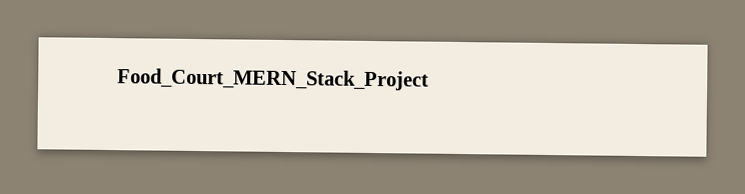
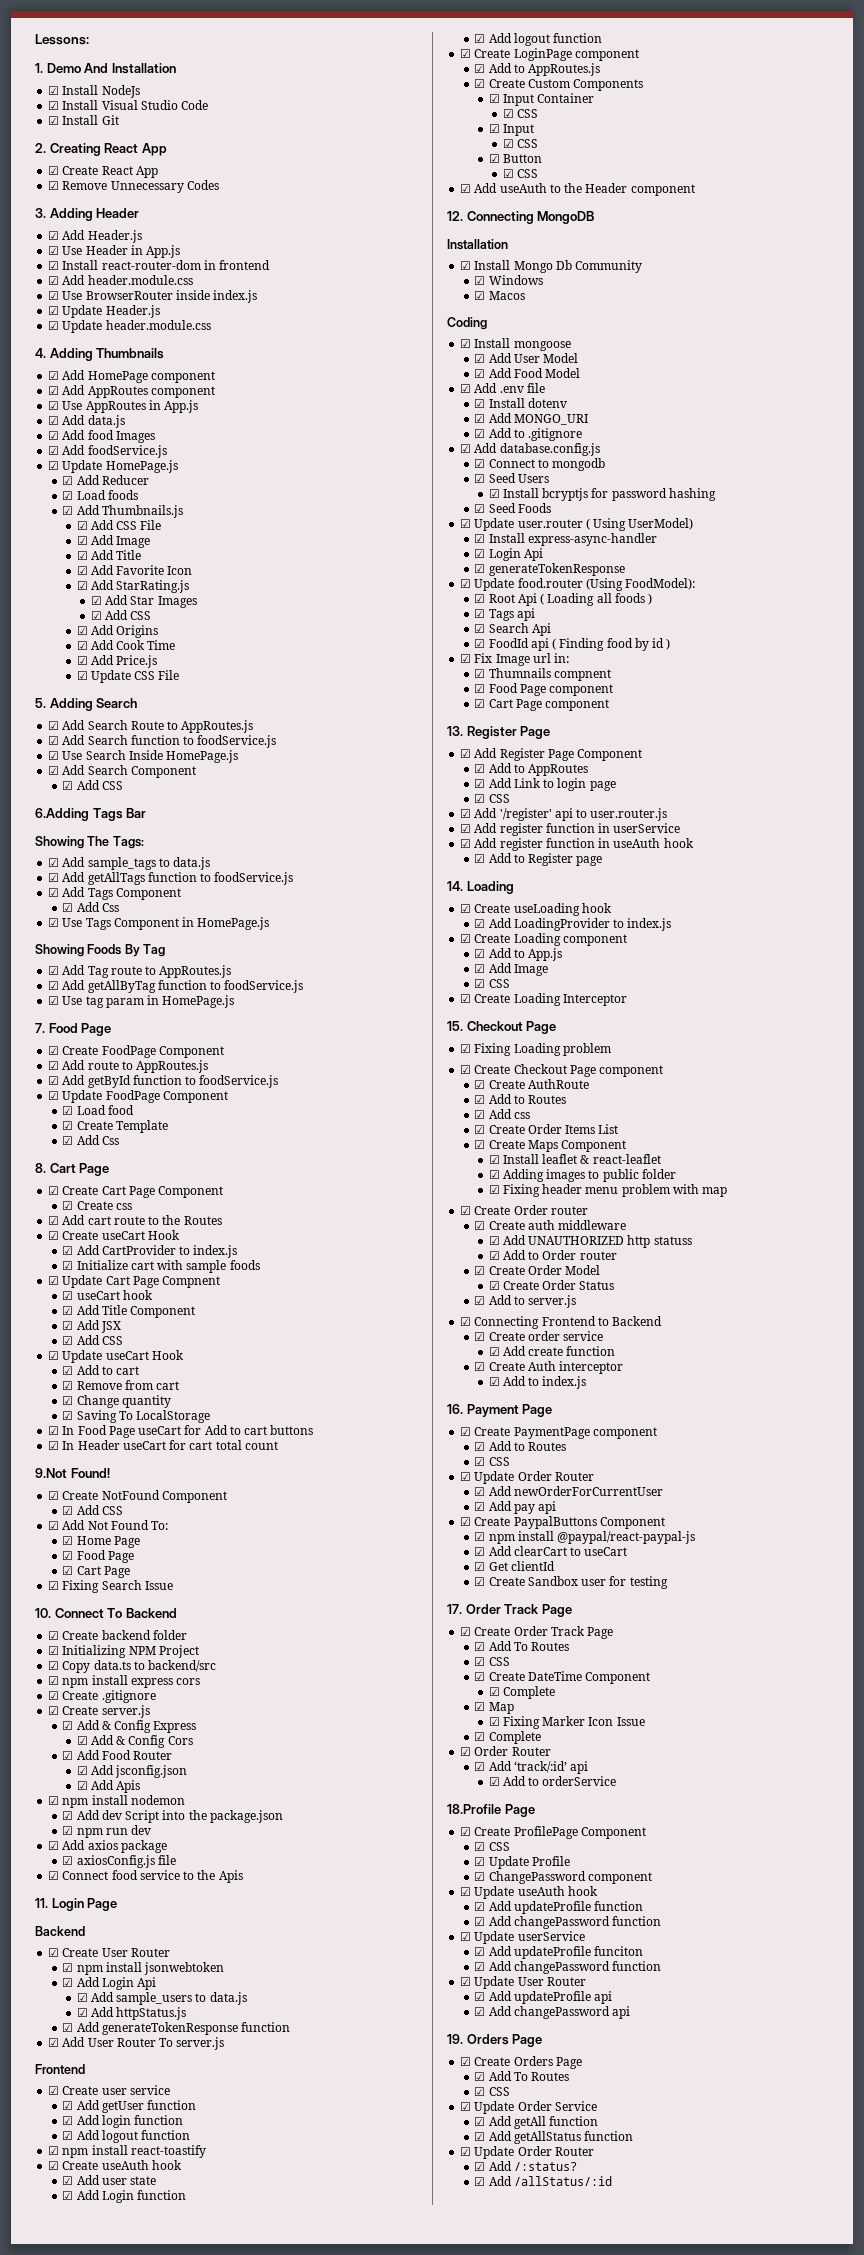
[117,68,429,91] Food_Court_MERN_Stack_Project -> [35,34,89,45] [35,63,176,74] [48,85,140,98] [48,100,209,110] [48,115,119,125] [35,143,167,156] [48,166,158,178] [48,180,219,193] [35,208,140,221] [48,230,142,243] [48,245,181,258] [48,260,271,270] [48,275,193,285] [48,290,258,303] [48,305,160,318] [48,320,211,333] [35,348,165,361] [48,370,215,383] [48,385,215,398] [48,400,199,413] [48,415,125,428] [48,430,155,443] [48,445,167,458] [48,460,178,473] [62,475,149,485] [62,490,138,500] [62,505,183,518] [76,520,162,530] [76,535,151,548] [76,550,142,560] [76,565,193,575] [76,580,190,593] [91,595,197,608] [91,610,152,620] [76,625,159,638] [76,640,176,650] [76,655,158,668] [76,670,180,683] [35,698,138,711] [48,720,254,733] [48,735,277,748] [48,750,239,763] [48,765,196,778] [62,780,123,790] [35,808,147,821] [35,836,144,849] [48,857,211,870] [48,872,294,885] [48,887,181,900] [62,902,119,912] [48,917,270,930] [35,944,166,957] [48,965,232,978] [48,980,304,993] [48,995,235,1008] [35,1023,112,1036] [48,1045,224,1058] [48,1060,209,1073] [48,1075,279,1088] [48,1090,228,1103] [62,1105,134,1115] [62,1120,168,1133] [62,1135,119,1145] [35,1163,110,1176] [48,1186,224,1198] [62,1201,132,1210] [48,1215,222,1225] [48,1230,180,1240] [62,1245,238,1258] [62,1260,260,1273] [48,1275,221,1288] [62,1290,153,1300] [62,1305,196,1318] [62,1320,121,1333] [62,1335,123,1345] [48,1350,184,1363] [62,1365,140,1375] [62,1380,180,1390] [62,1395,171,1408] [62,1410,211,1423] [48,1425,314,1438] [48,1440,278,1450] [35,1468,110,1478] [48,1490,227,1503] [62,1505,123,1515] [48,1520,169,1530] [62,1536,140,1548] [62,1550,134,1563] [62,1566,130,1578] [48,1580,173,1593] [35,1608,177,1618] [48,1630,187,1640] [48,1645,199,1658] [48,1660,217,1673] [48,1675,201,1688] [48,1690,156,1703] [48,1705,150,1718] [62,1720,197,1733] [76,1735,193,1748] [62,1750,173,1760] [76,1765,188,1778] [76,1780,141,1793] [48,1795,185,1808] [62,1810,283,1823] [62,1825,152,1838] [48,1840,167,1853] [62,1855,176,1868] [48,1870,243,1883] [35,1898,118,1911] [35,1926,85,1936] [48,1948,170,1957] [62,1962,225,1975] [62,1977,157,1990] [76,1992,247,2005] [76,2007,187,2020] [62,2022,291,2035] [48,2037,225,2050] [35,2064,85,2074] [48,2085,170,2095] [62,2100,197,2113] [62,2115,184,2128] [62,2130,191,2143] [48,2145,206,2158] [48,2160,182,2170] [62,2175,157,2185] [62,2190,187,2203] [474,33,603,46] [460,48,639,61] [474,63,601,76] [474,79,644,91] [488,93,595,106] [503,109,539,118] [488,124,534,136] [503,139,539,148] [488,154,542,163] [503,169,539,178] [460,183,695,196] [447,211,595,224] [447,239,508,250] [460,260,643,273] [474,275,543,285] [474,291,525,300] [447,317,487,330] [460,338,571,351] [474,353,579,363] [474,368,581,378] [460,383,545,393] [474,398,567,408] [474,413,588,425] [474,428,583,441] [460,443,600,456] [474,458,606,471] [474,473,549,483] [488,488,716,501] [474,503,551,513] [460,518,694,531] [474,533,657,546] [474,548,543,561] [474,563,625,576] [460,578,696,591] [474,593,653,606] [474,608,535,621] [474,623,551,636] [474,638,671,651] [460,653,570,666] [474,668,611,681] [474,683,614,696] [474,699,610,711] [447,726,551,739] [460,748,643,761] [474,763,589,776] [474,778,616,791] [474,794,510,803] [460,808,668,821] [460,823,681,836] [460,838,694,851] [474,853,603,866] [447,881,514,894] [460,903,612,916] [474,918,672,931] [460,933,627,946] [474,948,563,961] [474,963,548,976] [474,979,510,988] [460,993,627,1006] [447,1021,557,1034] [460,1043,611,1056] [460,1064,664,1077] [474,1079,589,1089] [474,1094,567,1104] [474,1109,530,1119] [474,1124,619,1134] [474,1140,627,1152] [488,1154,661,1164] [488,1169,676,1182] [488,1184,728,1197] [460,1205,588,1215] [474,1220,627,1230] [488,1235,692,1248] [488,1250,617,1260] [474,1265,601,1275] [488,1280,615,1290] [474,1295,577,1308] [460,1316,663,1329] [474,1331,604,1341] [488,1346,616,1356] [474,1361,624,1374] [488,1376,587,1389] [447,1404,553,1417] [460,1427,657,1439] [474,1441,567,1451] [474,1457,510,1466] [460,1471,594,1484] [474,1486,663,1496] [474,1501,557,1514] [460,1516,665,1529] [474,1531,696,1544] [474,1546,628,1556] [474,1561,555,1571] [474,1576,668,1589] [447,1604,572,1617] [460,1626,614,1639] [474,1641,570,1651] [474,1657,510,1666] [474,1671,651,1684] [488,1686,555,1699] [474,1702,514,1714] [488,1716,645,1729] [474,1731,541,1744] [460,1746,551,1756] [474,1761,589,1774] [488,1776,617,1786] [447,1804,535,1817] [460,1826,646,1839] [474,1842,510,1851] [474,1856,570,1869] [474,1871,652,1884] [460,1886,598,1899] [474,1901,644,1914] [474,1916,662,1929] [460,1931,585,1944] [474,1946,644,1959] [474,1961,662,1974] [460,1976,586,1989] [474,1991,613,2004] [474,2006,631,2019] [447,2034,543,2047] [460,2056,582,2069] [474,2071,570,2081] [474,2087,510,2096] [460,2101,597,2114] [474,2116,599,2129] [474,2131,634,2144] [460,2146,594,2159] [474,2161,577,2171] [474,2176,612,2186] Lessons: // 1. Demo And Installation // ☑ Install NodeJs // ☑ Install Visual Studio Code // ☑ Install Git // 2. Creating React App // ☑ Create React App // ☑ Remove Unnecessary Codes // 3. Adding Header // ☑ Add Header.js // ☑ Use Header in App.js // ☑ Install react-router-dom in frontend // ☑ Add header.module.css // ☑ Use BrowserRouter inside index.js // ☑ Update Header.js // ☑ Update header.module.css // 4. Adding Thumbnails // ☑ Add HomePage component // ☑ Add AppRoutes component // ☑ Use AppRoutes in App.js // ☑ Add data.js // ☑ Add food Images // ☑ Add foodService.js // ☑ Update HomePage.js // ☑ Add Reducer // ☑ Load foods // ☑ Add Thumbnails.js // ☑ Add CSS File // ☑ Add Image // ☑ Add Title // ☑ Add Favorite Icon // ☑ Add StarRating.js // ☑ Add Star Images // ☑ Add CSS // ☑ Add Origins // ☑ Add Cook Time // ☑ Add Price.js // ☑ Update CSS File // 5. Adding Search // ☑ Add Search Route to AppRoutes.js // ☑ Add Search function to foodService.js // ☑ Use Search Inside HomePage.js // ☑ Add Search Component // ☑ Add CSS // 6.Adding Tags Bar // Showing The Tags: // ☑ Add sample_tags to data.js // ☑ Add getAllTags function to foodService.js // ☑ Add Tags Component // ☑ Add Css // ☑ Use Tags Component in HomePage.js // Showing Foods By Tag // ☑ Add Tag route to AppRoutes.js // ☑ Add getAllByTag function to foodService.js // ☑ Use tag param in HomePage.js // 7. Food Page // ☑ Create FoodPage Component // ☑ Add route to AppRoutes.js // ☑ Add getById function to foodService.js // ☑ Update FoodPage Component // ☑ Load food // ☑ Create Template // ☑ Add Css // 8. Cart Page // ☑ Create Cart Page Component // ☑ Create css // ☑ Add cart route to the Routes // ☑ Create useCart Hook // ☑ Add CartProvider to index.js // ☑ Initialize cart with sample foods // ☑ Update Cart Page Compnent // ☑ useCart hook // ☑ Add Title Component // ☑ Add JSX // ☑ Add CSS // ☑ Update useCart Hook // ☑ Add to cart // ☑ Remove from cart // ☑ Change quantity // ☑ Saving To LocalStorage // ☑ In Food Page useCart for Add to cart buttons // ☑ In Header useCart for cart total count // 9.Not Found! // ☑ Create NotFound Component // ☑ Add CSS // ☑ Add Not Found To: // ☑ Home Page // ☑ Food Page // ☑ Cart Page // ☑ Fixing Search Issue // 10. Connect To Backend // ☑ Create backend folder // ☑ Initializing NPM Project // ☑ Copy data.ts to backend/src // ☑ npm install express cors // ☑ Create .gitignore // ☑ Create server.js // ☑ Add & Config Express // ☑ Add & Config Cors // ☑ Add Food Router // ☑ Add jsconfig.json // ☑ Add Apis // ☑ npm install nodemon // ☑ Add dev Script into the package.json // ☑ npm run dev // ☑ Add axios package // ☑ axiosConfig.js file // ☑ Connect food service to the Apis // 11. Login Page // Backend // ☑ Create User Router // ☑ npm install jsonwebtoken // ☑ Add Login Api // ☑ Add sample_users to data.js // ☑ Add httpStatus.js // ☑ Add generateTokenResponse function // ☑ Add User Router To server.js // Frontend // ☑ Create user service // ☑ Add getUser function // ☑ Add login function // ☑ Add logout function // ☑ npm install react-toastify // ☑ Create useAuth hook // ☑ Add user state // ☑ Add Login function // ☑ Add logout function // ☑ Create LoginPage component // ☑ Add to AppRoutes.js // ☑ Create Custom Components // ☑ Input Container // ☑ CSS // ☑ Input // ☑ CSS // ☑ Button // ☑ CSS // ☑ Add useAuth to the Header component // 12. Connecting MongoDB // Installation // ☑ Install Mongo Db Community // ☑ Windows // ☑ Macos // Coding // ☑ Install mongoose // ☑ Add User Model // ☑ Add Food Model // ☑ Add .env file // ☑ Install dotenv // ☑ Add MONGO_URI // ☑ Add to .gitignore // ☑ Add database.config.js // ☑ Connect to mongodb // ☑ Seed Users // ☑ Install bcryptjs for password hashing // ☑ Seed Foods // ☑ Update user.router ( Using UserModel) // ☑ Install express-async-handler // ☑ Login Api // ☑ generateTokenResponse // ☑ Update food.router (Using FoodModel): // ☑ Root Api ( Loading all foods ) // ☑ Tags api // ☑ Search Api // ☑ FoodId api ( Finding food by id ) // ☑ Fix Image url in: // ☑ Thumnails compnent // ☑ Food Page component // ☑ Cart Page component // 13. Register Page // ☑ Add Register Page Component // ☑ Add to AppRoutes // ☑ Add Link to login page // ☑ CSS // ☑ Add '/register' api to user.router.js // ☑ Add register function in userService // ☑ Add register function in useAuth hook // ☑ Add to Register page // 14. Loading // ☑ Create useLoading hook // ☑ Add LoadingProvider to index.js // ☑ Create Loading component // ☑ Add to App.js // ☑ Add Image // ☑ CSS // ☑ Create Loading Interceptor // 15. Checkout Page // ☑ Fixing Loading problem // ☑ Create Checkout Page component // ☑ Create AuthRoute // ☑ Add to Routes // ☑ Add css // ☑ Create Order Items List // ☑ Create Maps Component // ☑ Install leaflet & react-leaflet // ☑ Adding images to public folder // ☑ Fixing header menu problem with map // ☑ Create Order router // ☑ Create auth middleware // ☑ Add UNAUTHORIZED http statuss // ☑ Add to Order router // ☑ Create Order Model // ☑ Create Order Status // ☑ Add to server.js // ☑ Connecting Frontend to Backend // ☑ Create order service // ☑ Add create function // ☑ Create Auth interceptor // ☑ Add to index.js // 16. Payment Page // ☑ Create PaymentPage component // ☑ Add to Routes // ☑ CSS // ☑ Update Order Router // ☑ Add newOrderForCurrentUser // ☑ Add pay api // ☑ Create PaypalButtons Component // ☑ npm install @paypal/react-paypal-js // ☑ Add clearCart to useCart // ☑ Get clientId // ☑ Create Sandbox user for testing // 17. Order Track Page // ☑ Create Order Track Page // ☑ Add To Routes // ☑ CSS // ☑ Create DateTime Component // ☑ Complete // ☑ Map // ☑ Fixing Marker Icon Issue // ☑ Complete // ☑ Order Router // ☑ Add ‘track/:id’ api // ☑ Add to orderService // 18.Profile Page // ☑ Create ProfilePage Component // ☑ CSS // ☑ Update Profile // ☑ ChangePassword component // ☑ Update useAuth hook // ☑ Add updateProfile function // ☑ Add changePassword function // ☑ Update userService // ☑ Add updateProfile funciton // ☑ Add changePassword function // ☑ Update User Router // ☑ Add updateProfile api // ☑ Add changePassword api // 19. Orders Page // ☑ Create Orders Page // ☑ Add To Routes // ☑ CSS // ☑ Update Order Service // ☑ Add getAll function // ☑ Add getAllStatus function // ☑ Update Order Router // ☑ Add /:status? // ☑ Add /allStatus/:id

